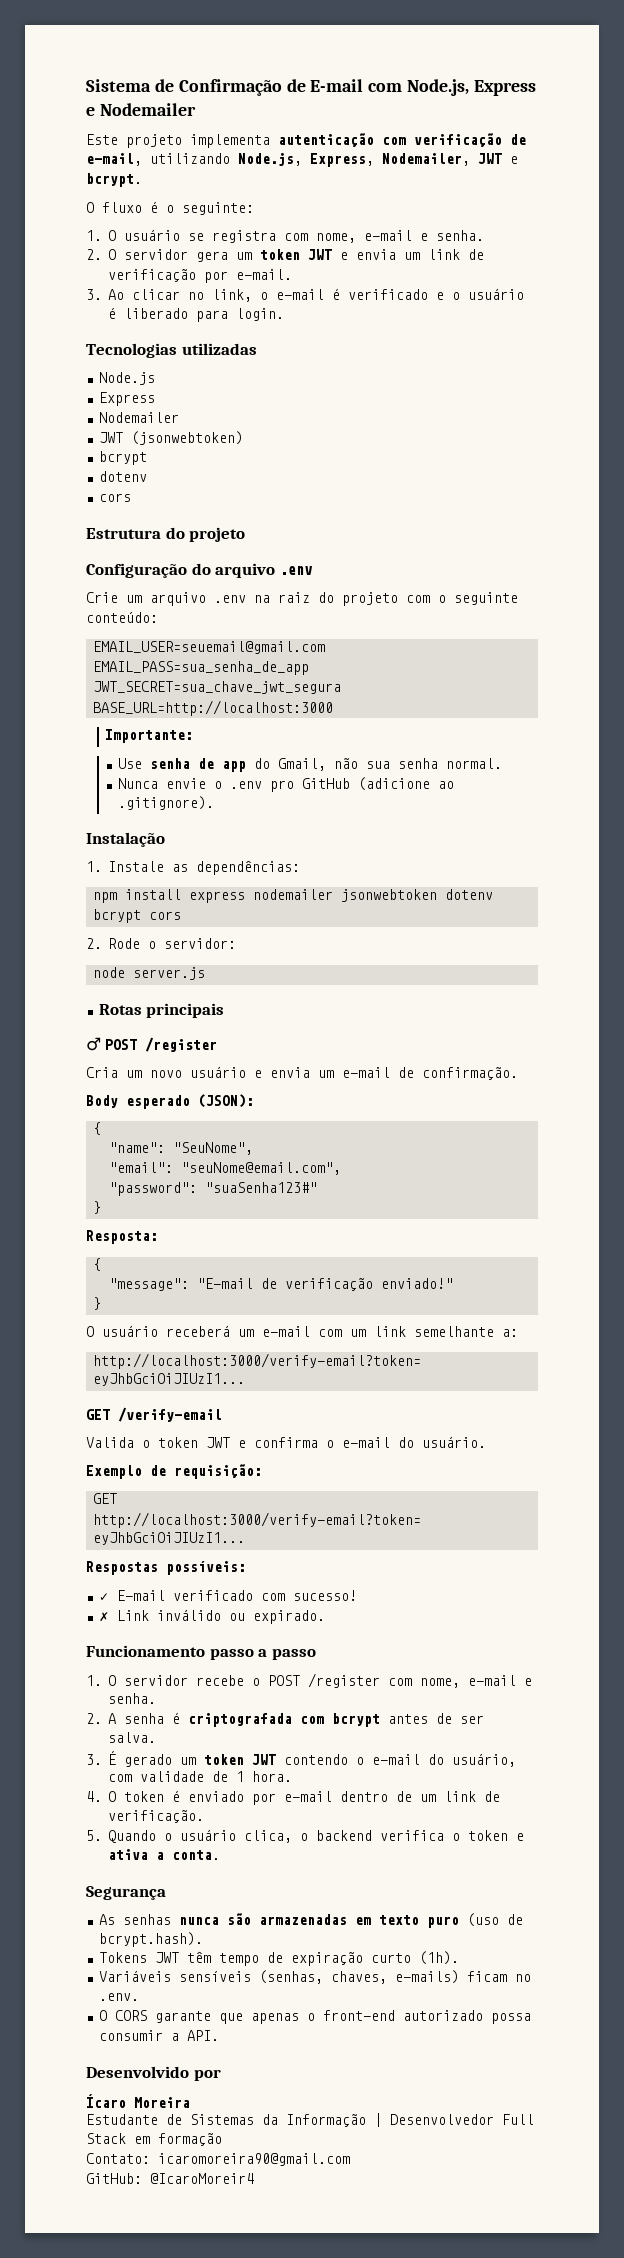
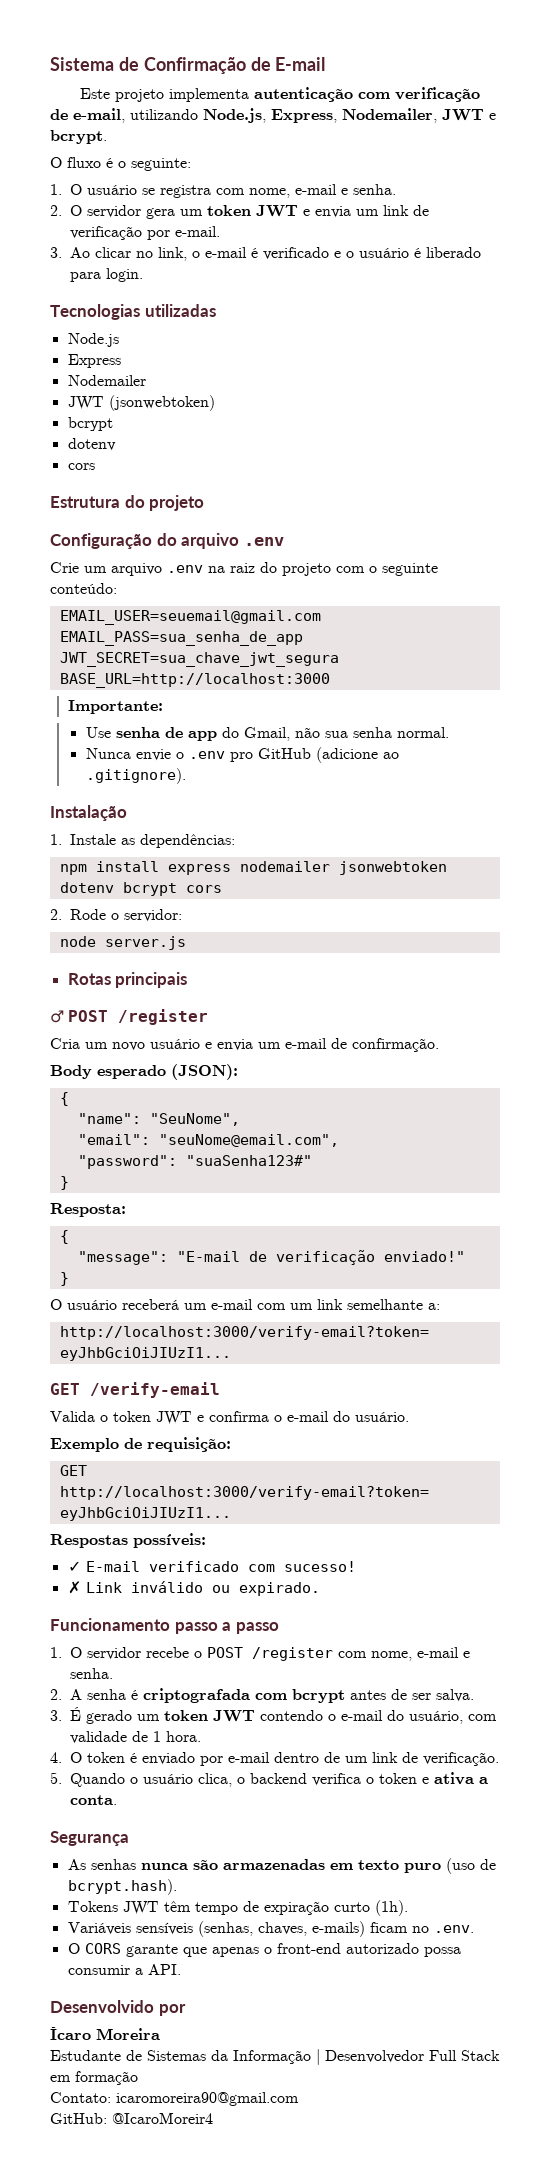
[368,79,537,96] [86,103,196,116] com Node.js, Express e Nodemailer -> (326, 64) none

